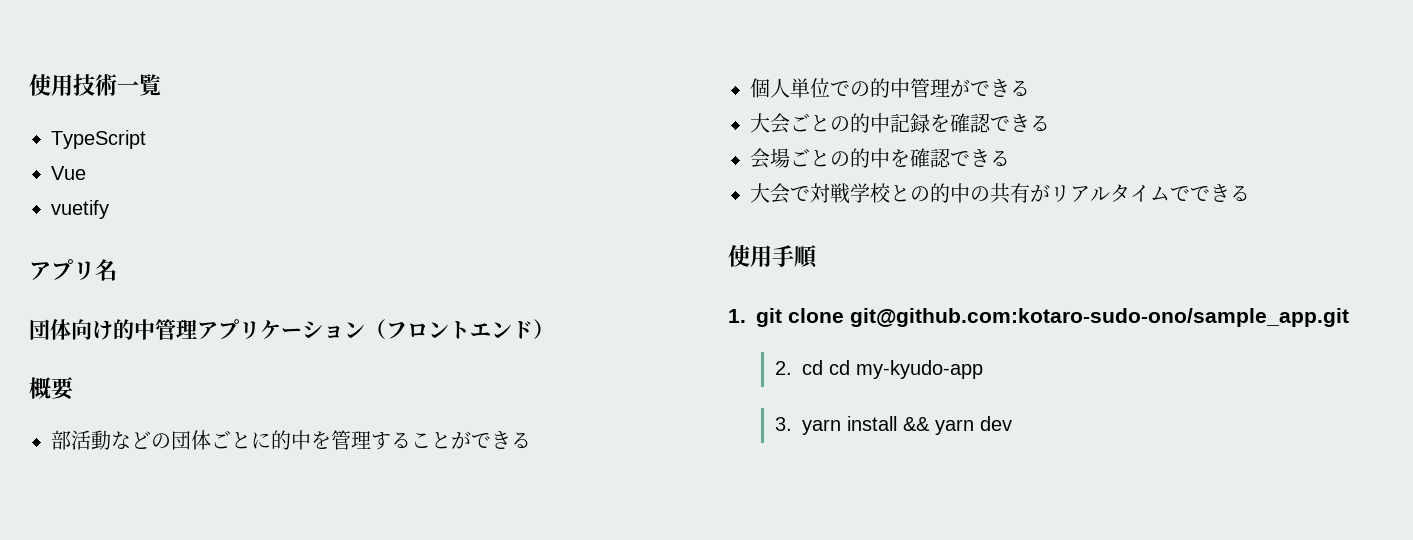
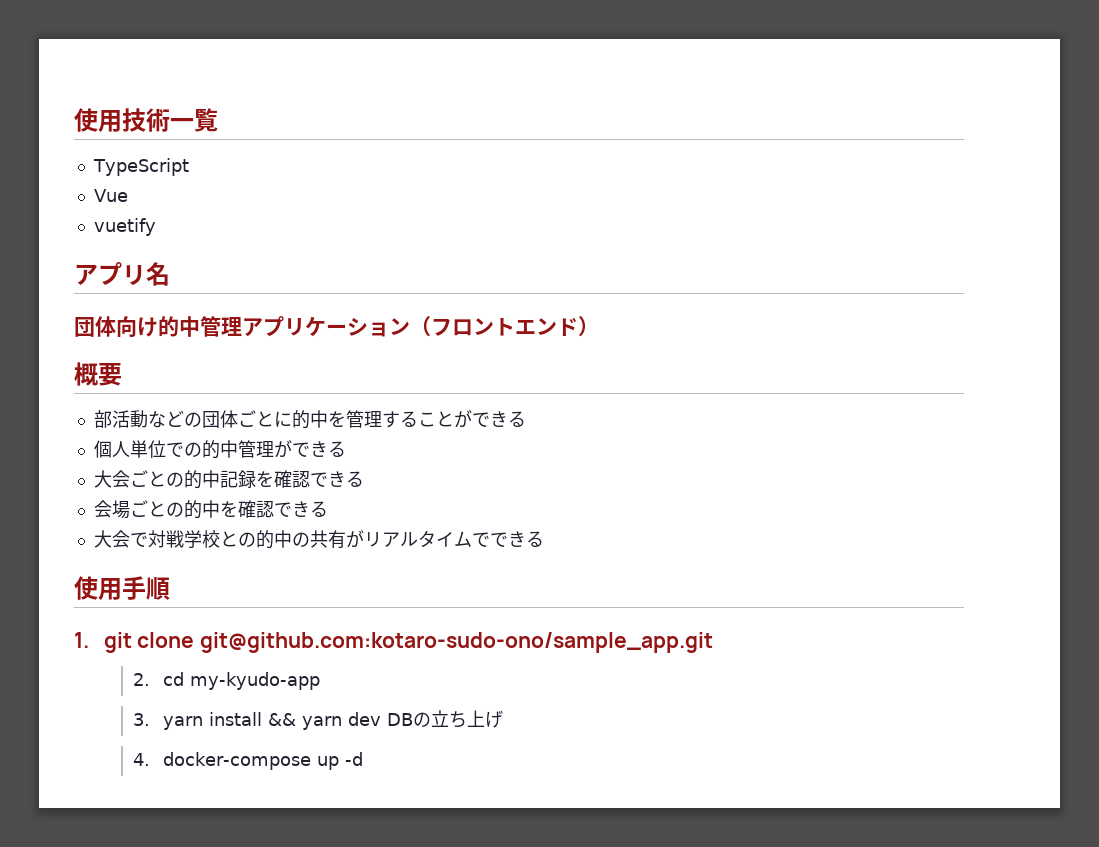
[828,360,850,375] cd -> (184, 679) none
(1012, 423) none -> [386,710,503,728] [133,752,363,770] DBの立ち上げ // 4. docker-compose up -d

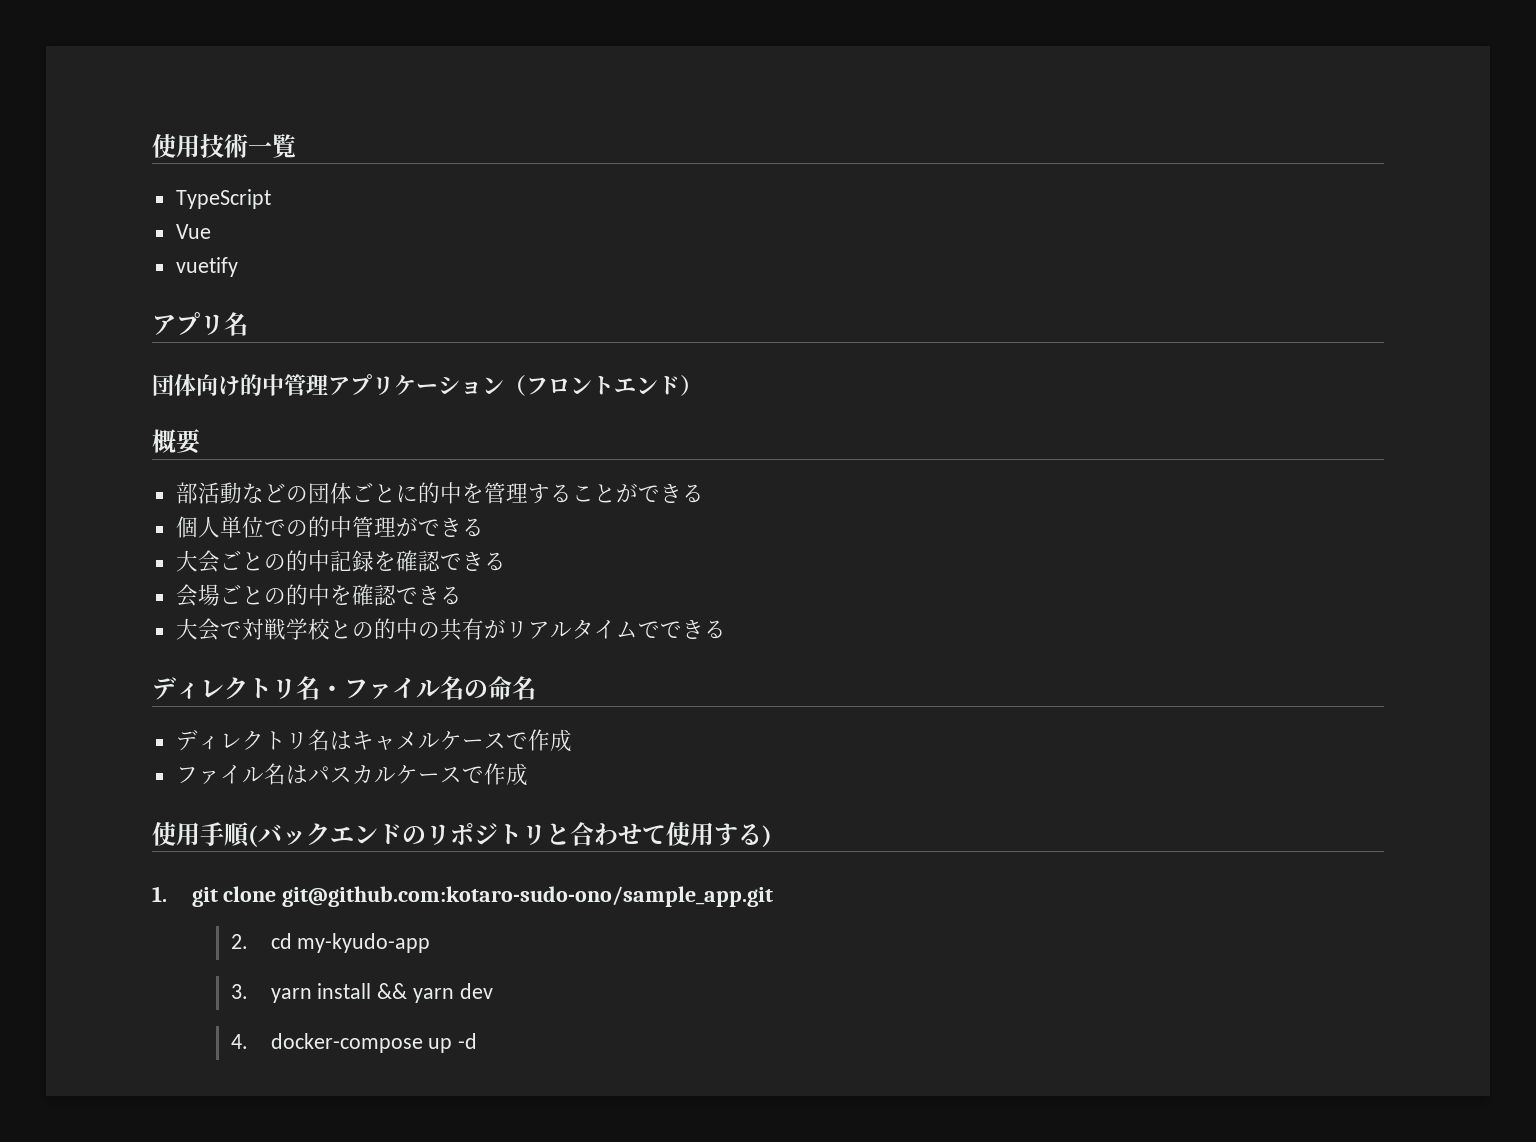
[74,576,170,600] 使用手順 -> [152,676,536,700] [175,729,572,752] [175,763,528,786] [152,821,772,847] ディレクトリ名・ファイル名の命名 // ディレクトリ名はキャメルケースで作成 // ファイル名はパスカルケースで作成 // 使用手順(バックエンドのリポジトリと合わせて使用する)
[386,710,503,728] DBの立ち上げ -> (493, 991) none

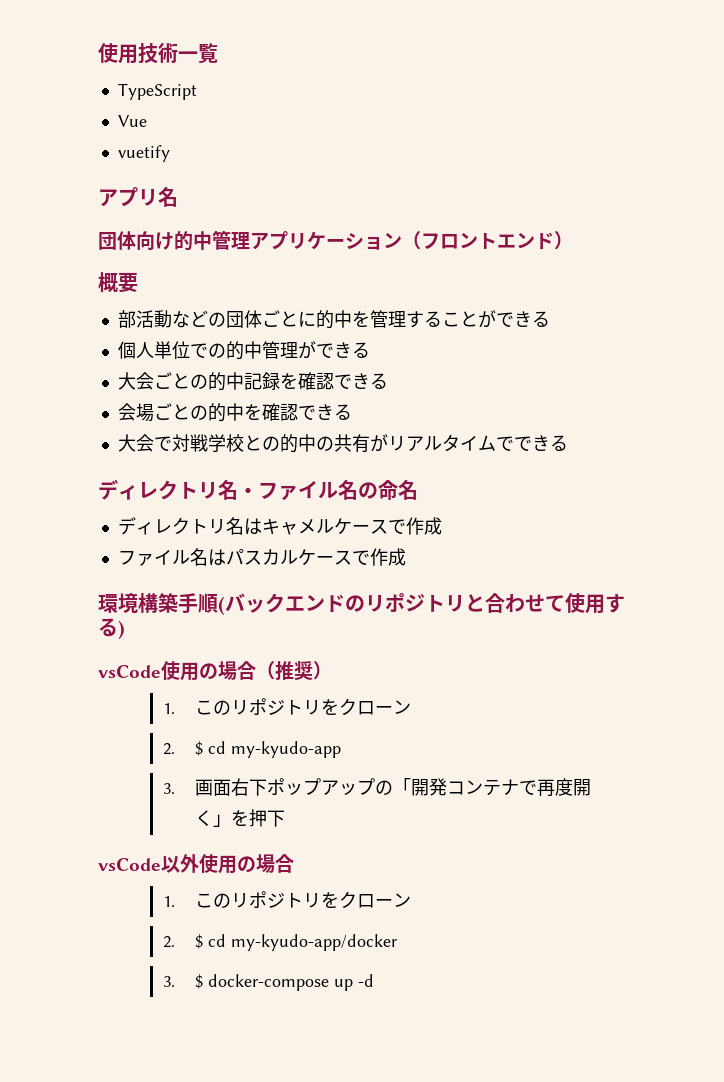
[152,821,200,846] 使用 -> [98,593,178,613] 環境構築
[152,886,774,907] [231,933,431,953] [231,983,493,1003] [231,1034,249,1049] 1. git clone git@github.com:kotaro-sudo-ono/sample_app.git // 2. cd my-kyudo-app // 3. yarn install && yarn dev // 4. -> [98,661,332,681] [162,698,411,716] [162,741,341,758] [162,778,591,797] [194,809,285,827] [98,854,294,874] [162,891,411,909] [162,934,398,951] [162,974,203,989] vsCode使用の場合（推奨） // 1.このリポジトリをクローン // 2. $ cd my-kyudo-app // 3.画面右下ポップアップの「開発コンテナで再度開く」を押下 // vsCode以外使用の場合 // 1.このリポジトリをクローン // 2. $ cd my-kyudo-app/docker // 3. $

